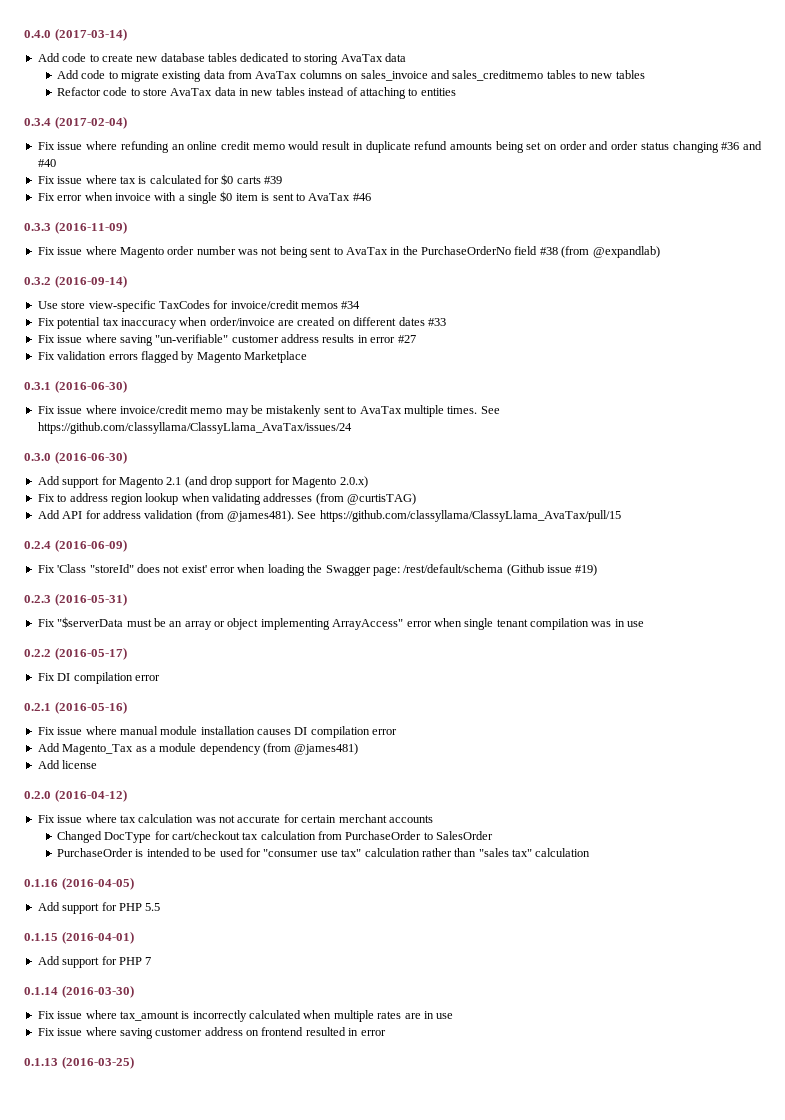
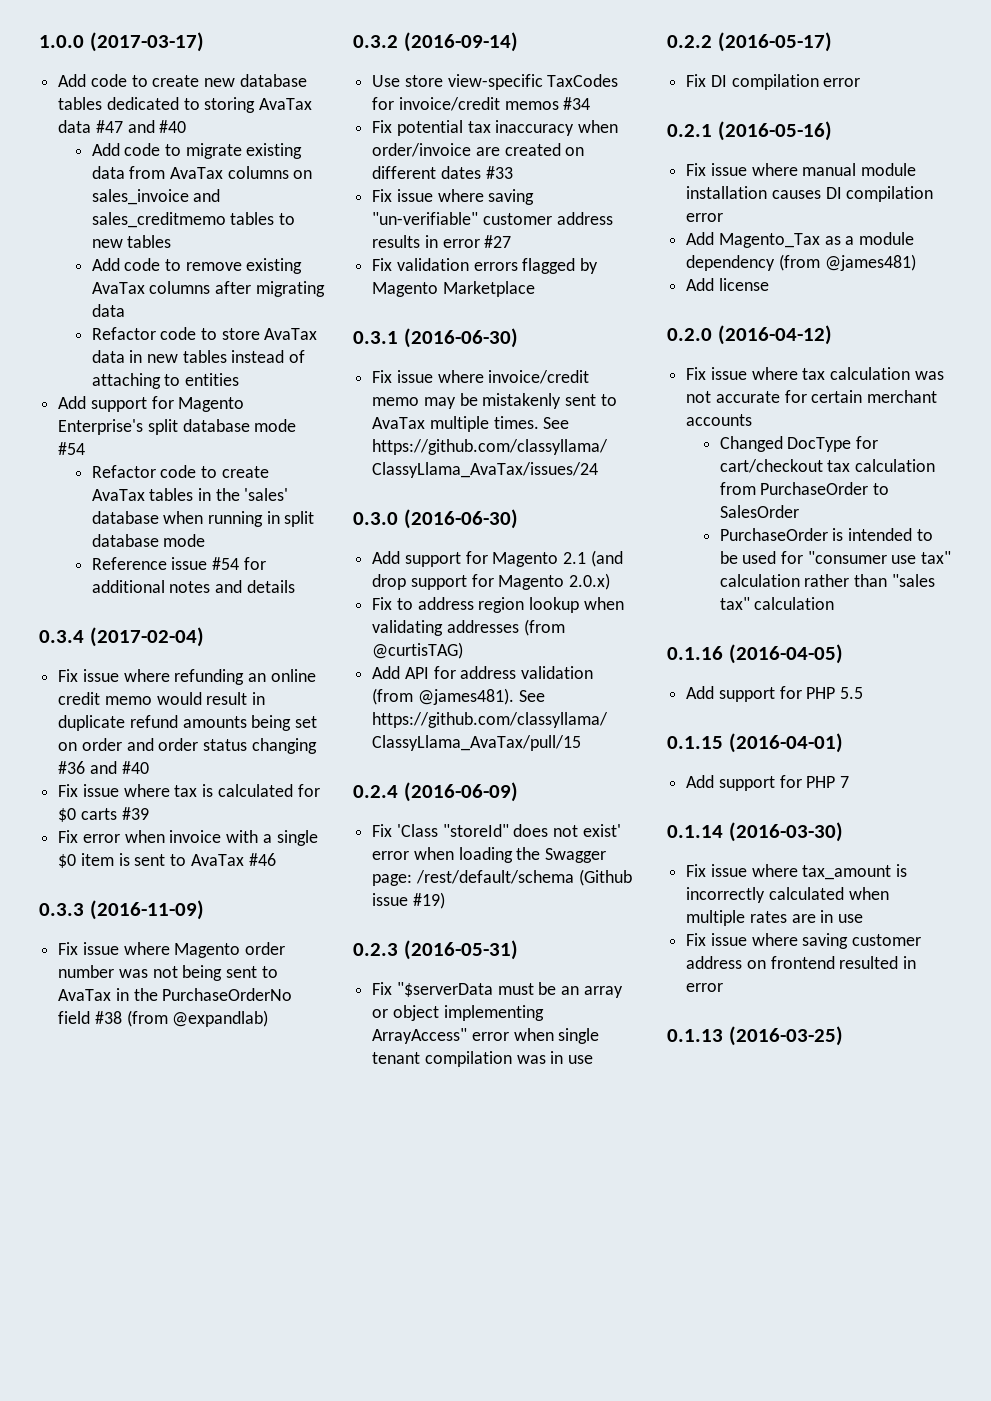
[24,28,127,41] 0.4.0 (2017-03-14) -> [39,32,204,52] 1.0.0 (2017-03-17)
(406, 57) none -> [95,120,187,133] #47 and #40
(645, 74) none -> [91,258,303,274] [91,281,325,297] [91,304,125,317] // Add code to remove existing AvaTax columns after migrating data
(456, 92) none -> [58,396,245,412] [58,419,297,435] [58,442,86,455] [91,465,269,478] [91,488,289,501] [91,511,315,527] [91,534,206,547] [91,557,266,570] [91,580,295,593] // Add support for Magento Enterprise's split database mode #54 // Refactor code to create AvaTax tables in the 'sales' database when running in split database mode // Reference issue #54 for additional notes and details

